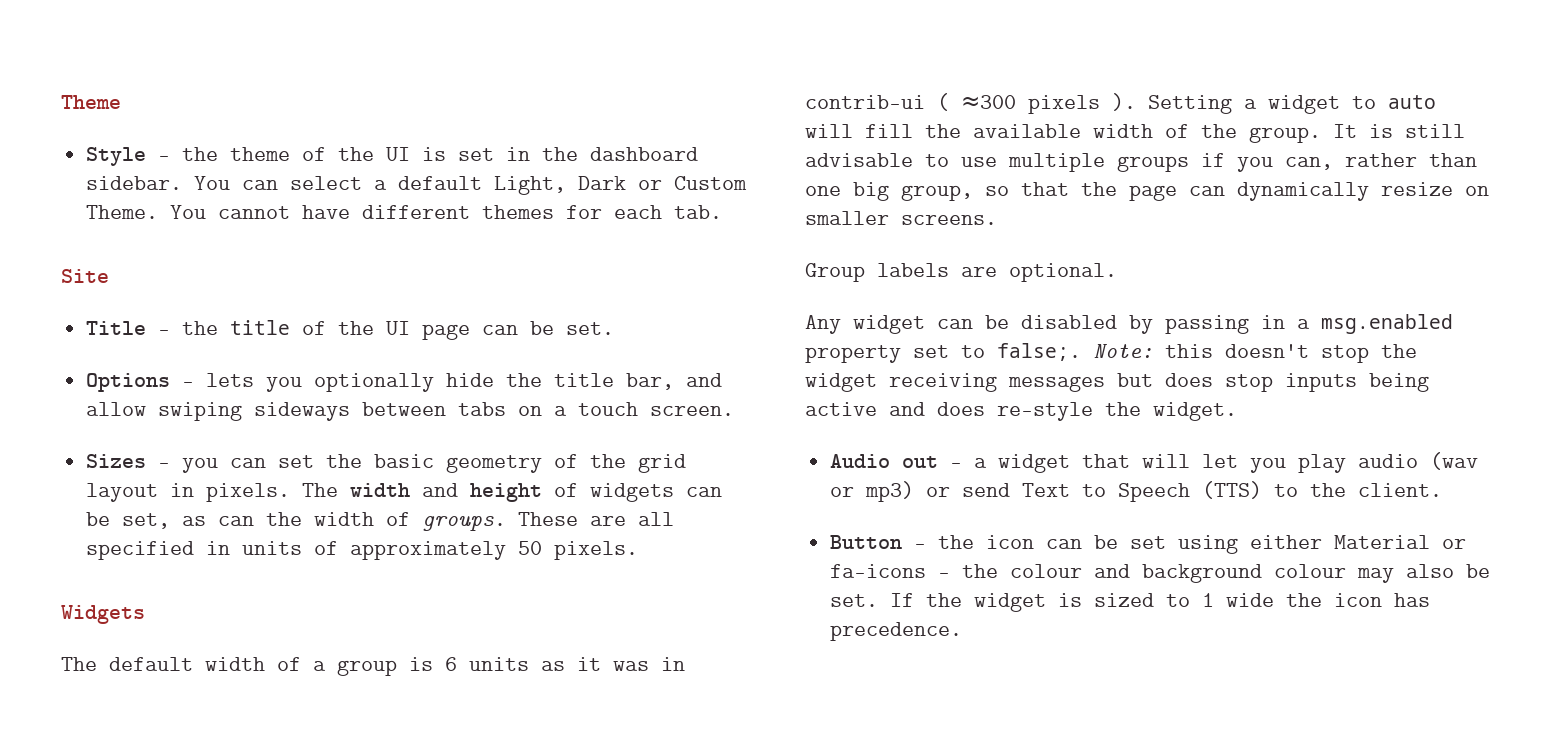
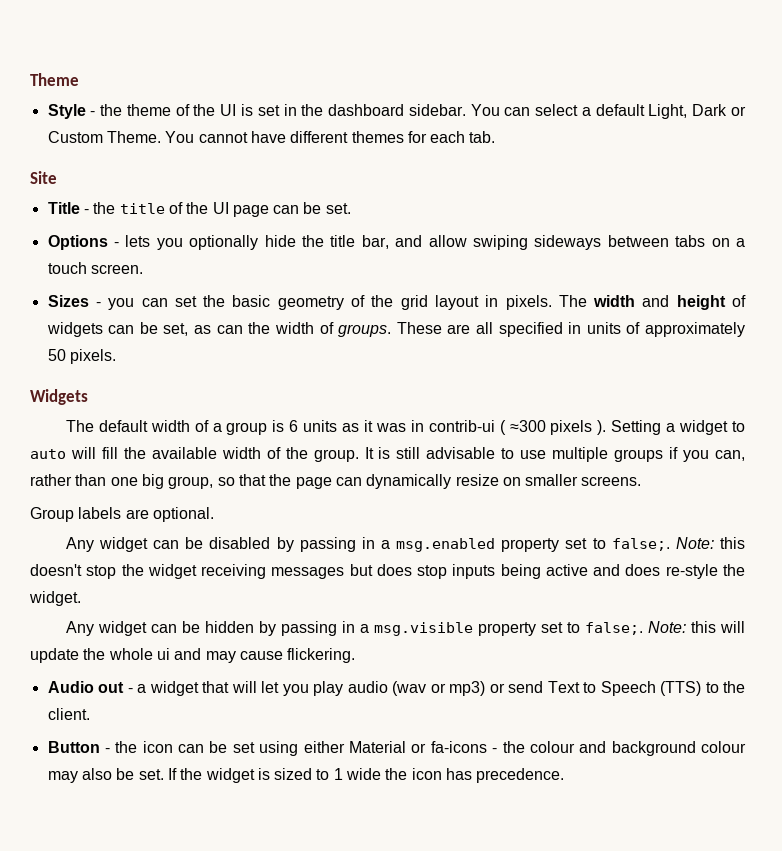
(1237, 411) none -> [65,621,746,636] [30,648,356,663] // Any widget can be hidden by passing in a msg.visible property set to false;. Note: this will update the whole ui and may cause flickering.

